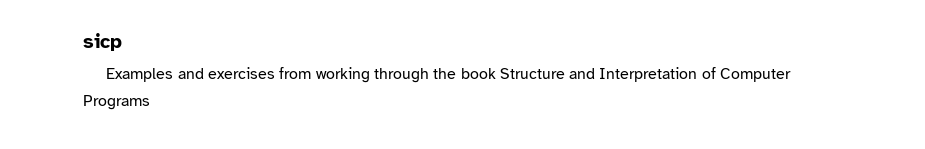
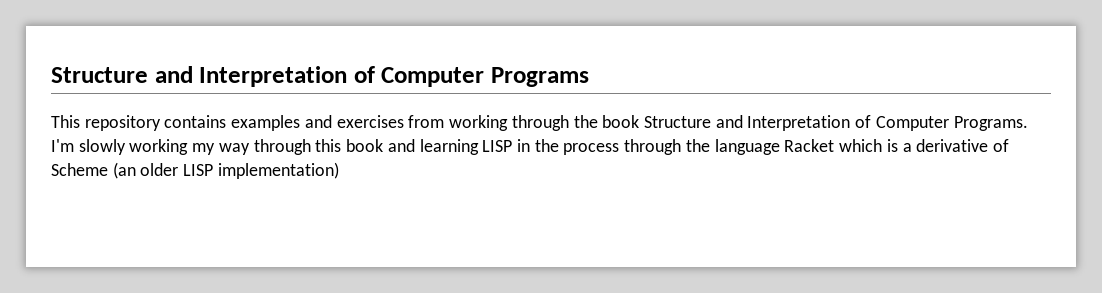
[83,33,122,51] [106,68,174,82] sicp // Examples -> [51,66,590,87] [51,115,301,131] Structure and Interpretation of Computer Programs // This repository contains examples
[83,95,150,110] Programs -> [953,116,1028,131] [51,139,1009,155] [51,162,339,179] Programs. I'm slowly working my way through this book and learning LISP in the process through the language Racket which is a derivative of Scheme (an older LISP implementation)

